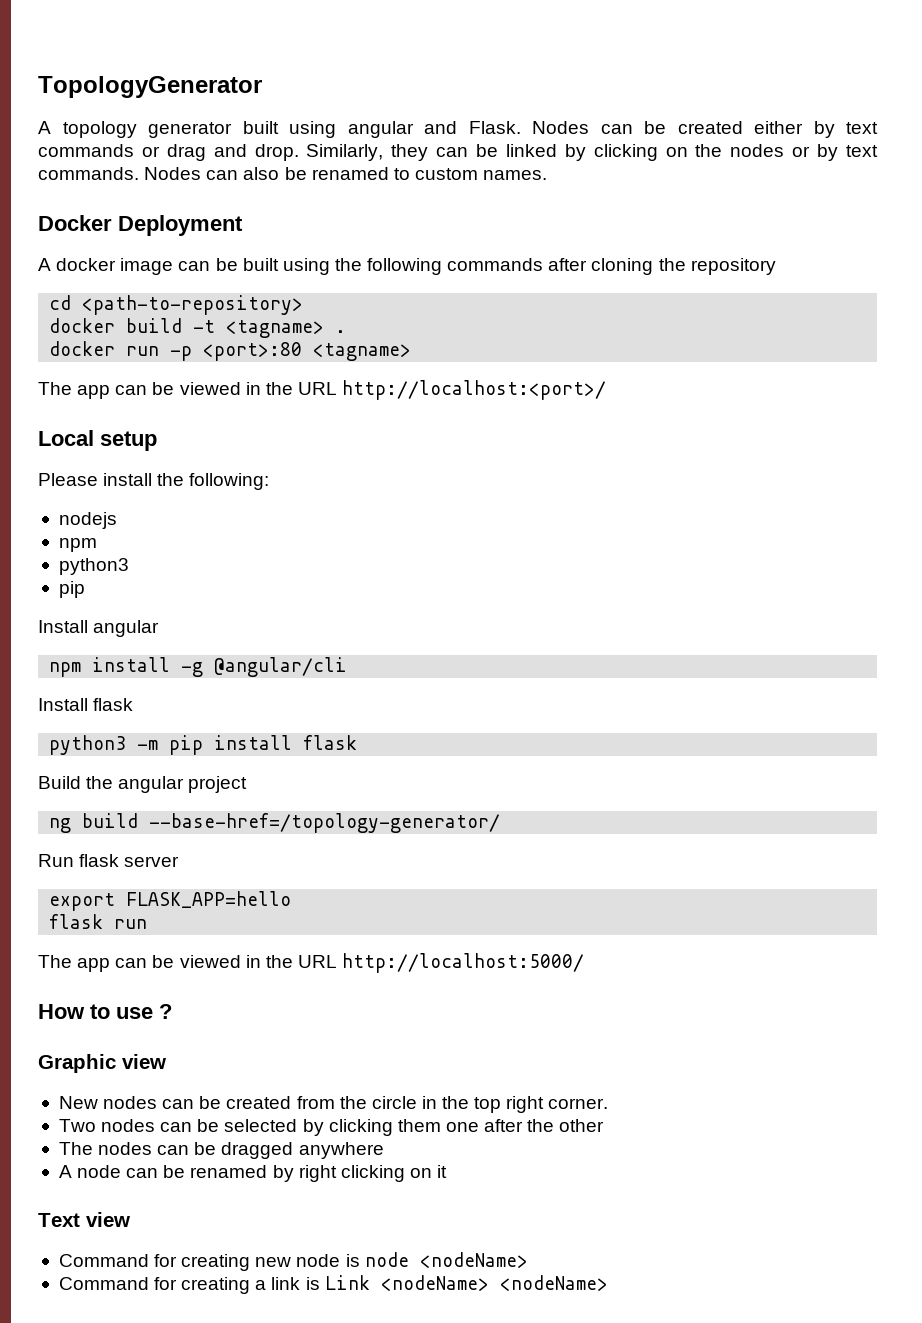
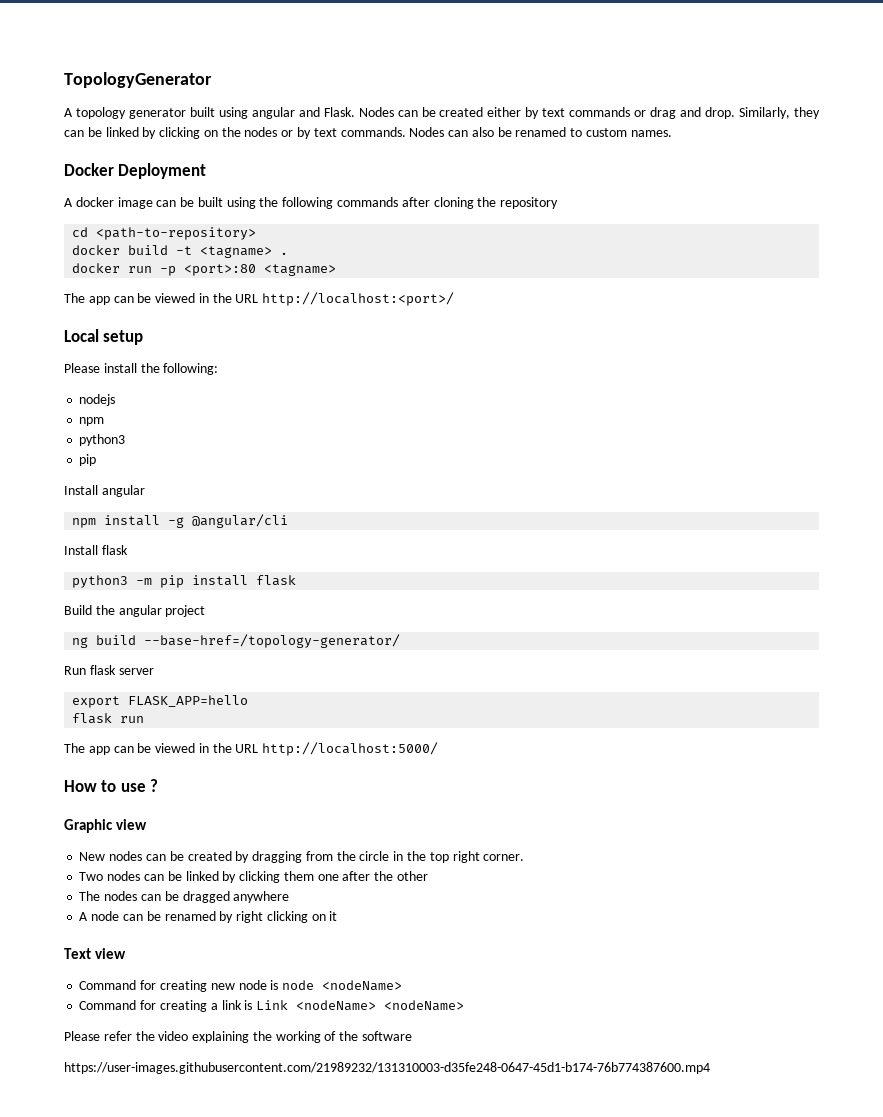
(292, 1102) none -> [235,851,303,863] by dragging
[224,1119,298,1132] selected -> [185,871,219,881] linked
(608, 1283) none -> [64,1031,413,1043] [64,1062,710,1074] // Please refer the video explaining the working of the software // https://user-images.githubusercontent.com/21989232/131310003-d35fe248-0647-45d1-b174-76b774387600.mp4

